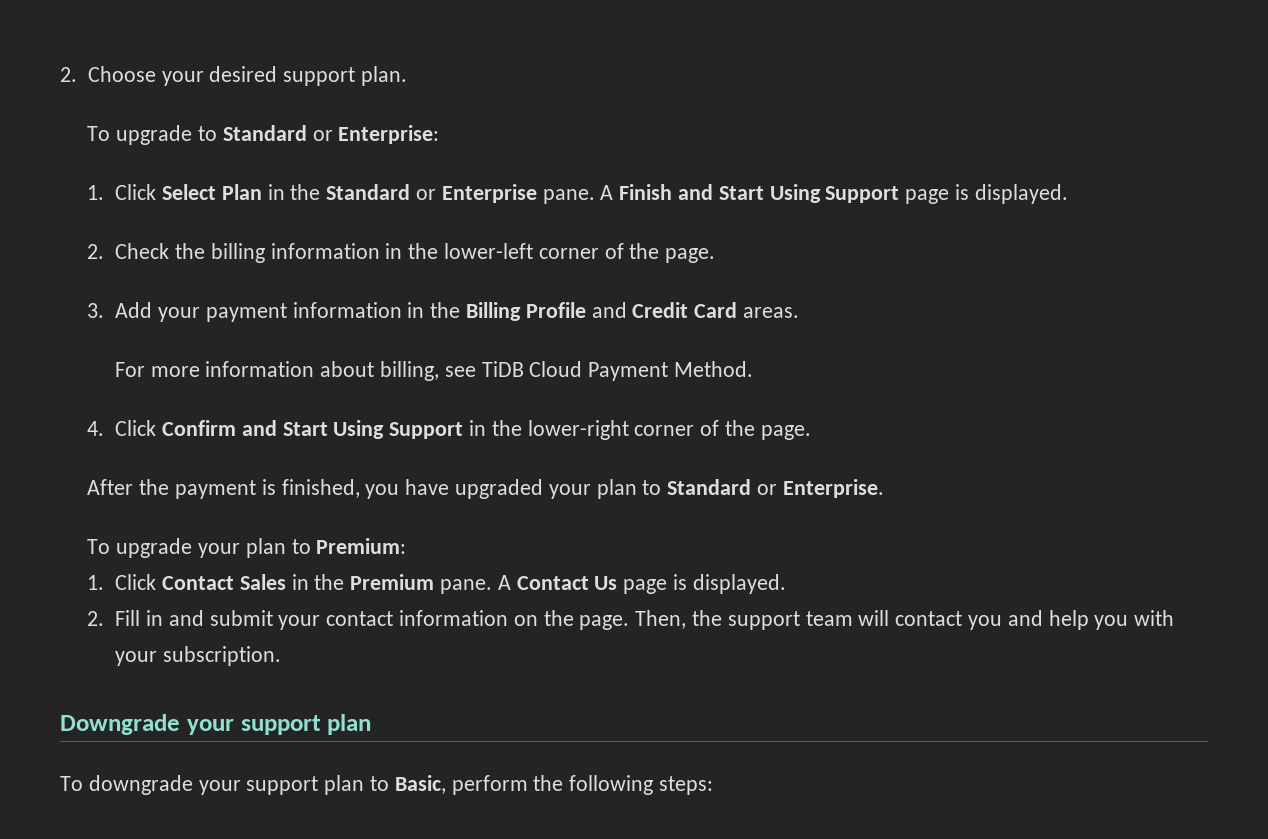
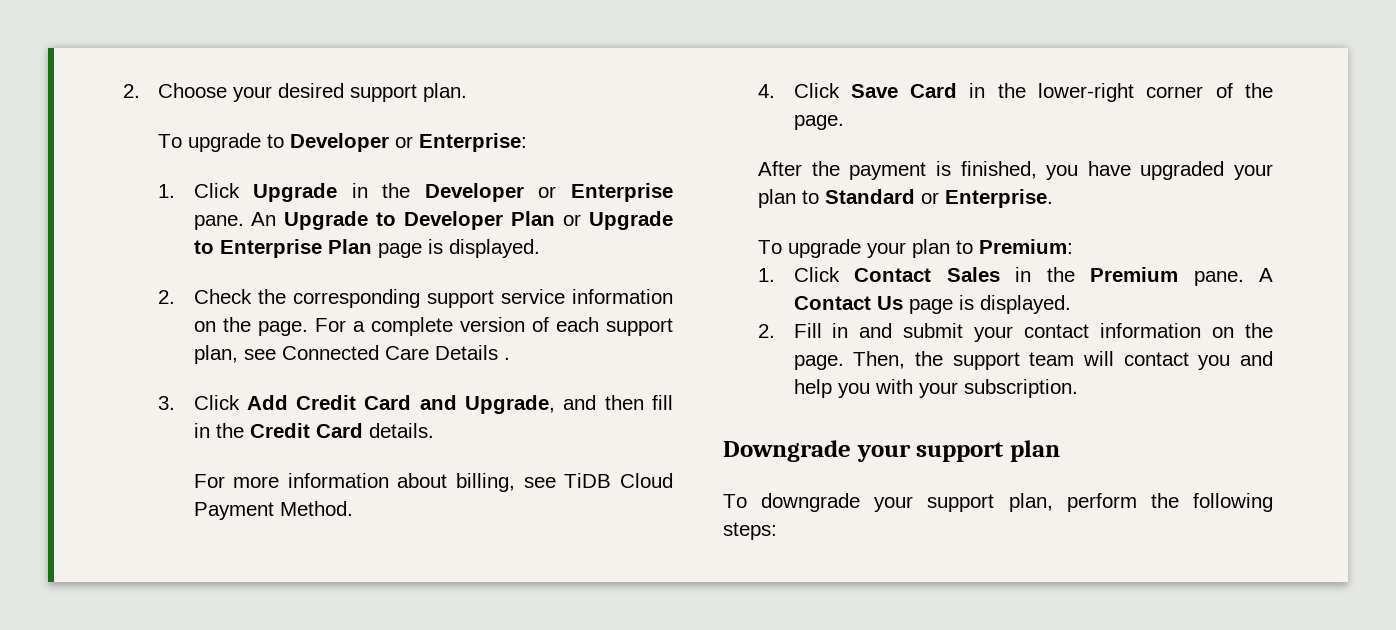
[222,125,307,141] Standard -> [290,133,390,152] Developer
[161,184,411,200] Select Plan in the Standard -> [253,183,524,202] Upgrade in the Developer
[600,184,900,203] A Finish and Start Using Support -> [251,211,673,230] [193,239,372,258] An Upgrade to Developer Plan or Upgrade to Enterprise Plan
[210,243,716,263] [87,302,800,322] billing information in the lower-left corner of the page. // 3. Add your payment information in the Billing Profile and Credit Card areas. -> [292,289,673,308] [193,317,673,336] [193,345,510,364] [158,395,673,414] [193,423,434,438] corresponding support service information on the page. For a complete version of each support plan, see Connected Care Details . // 3. Click Add Credit Card and Upgrade, and then fill in the Credit Card details.
[161,420,464,439] Confirm and Start Using Support -> [850,83,958,98] Save Card
[324,775,446,795] plan to Basic, -> [1008,493,1053,512] plan,

